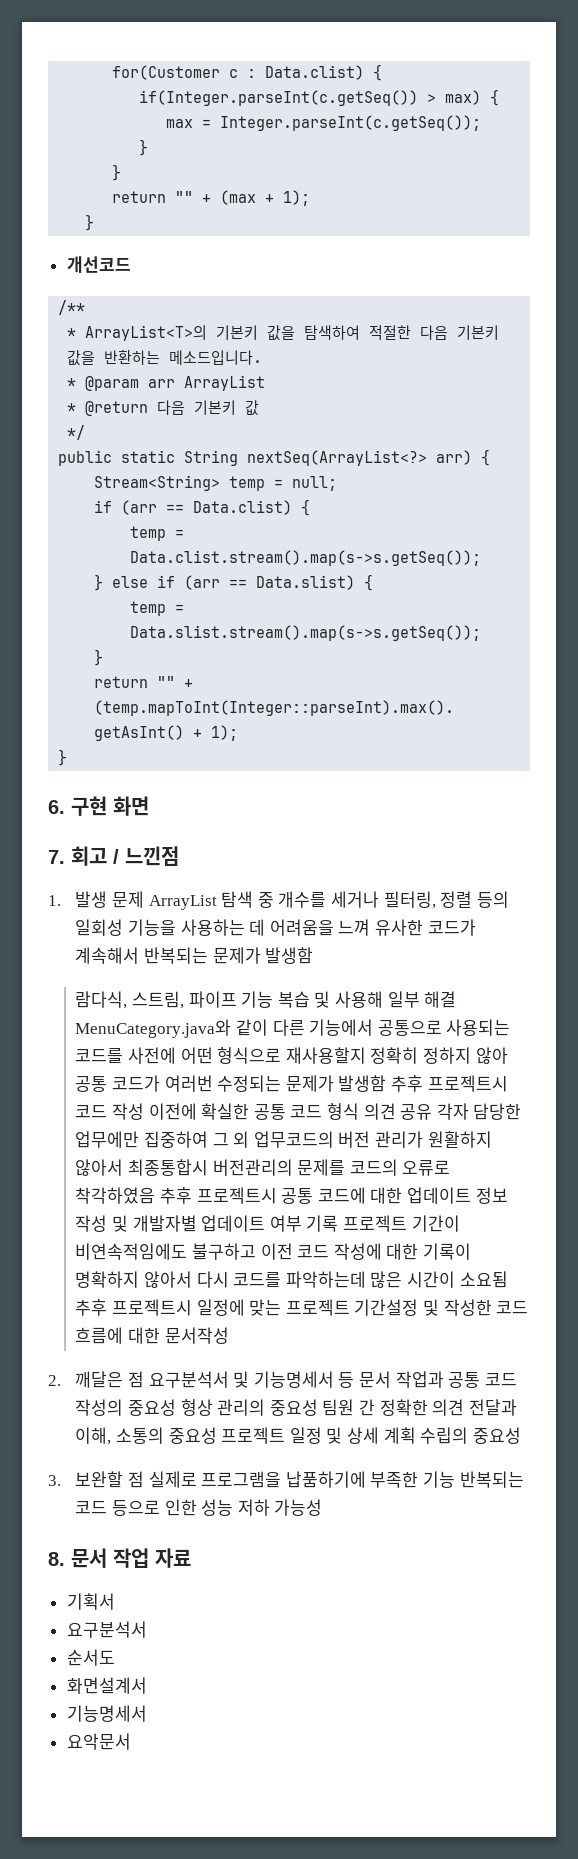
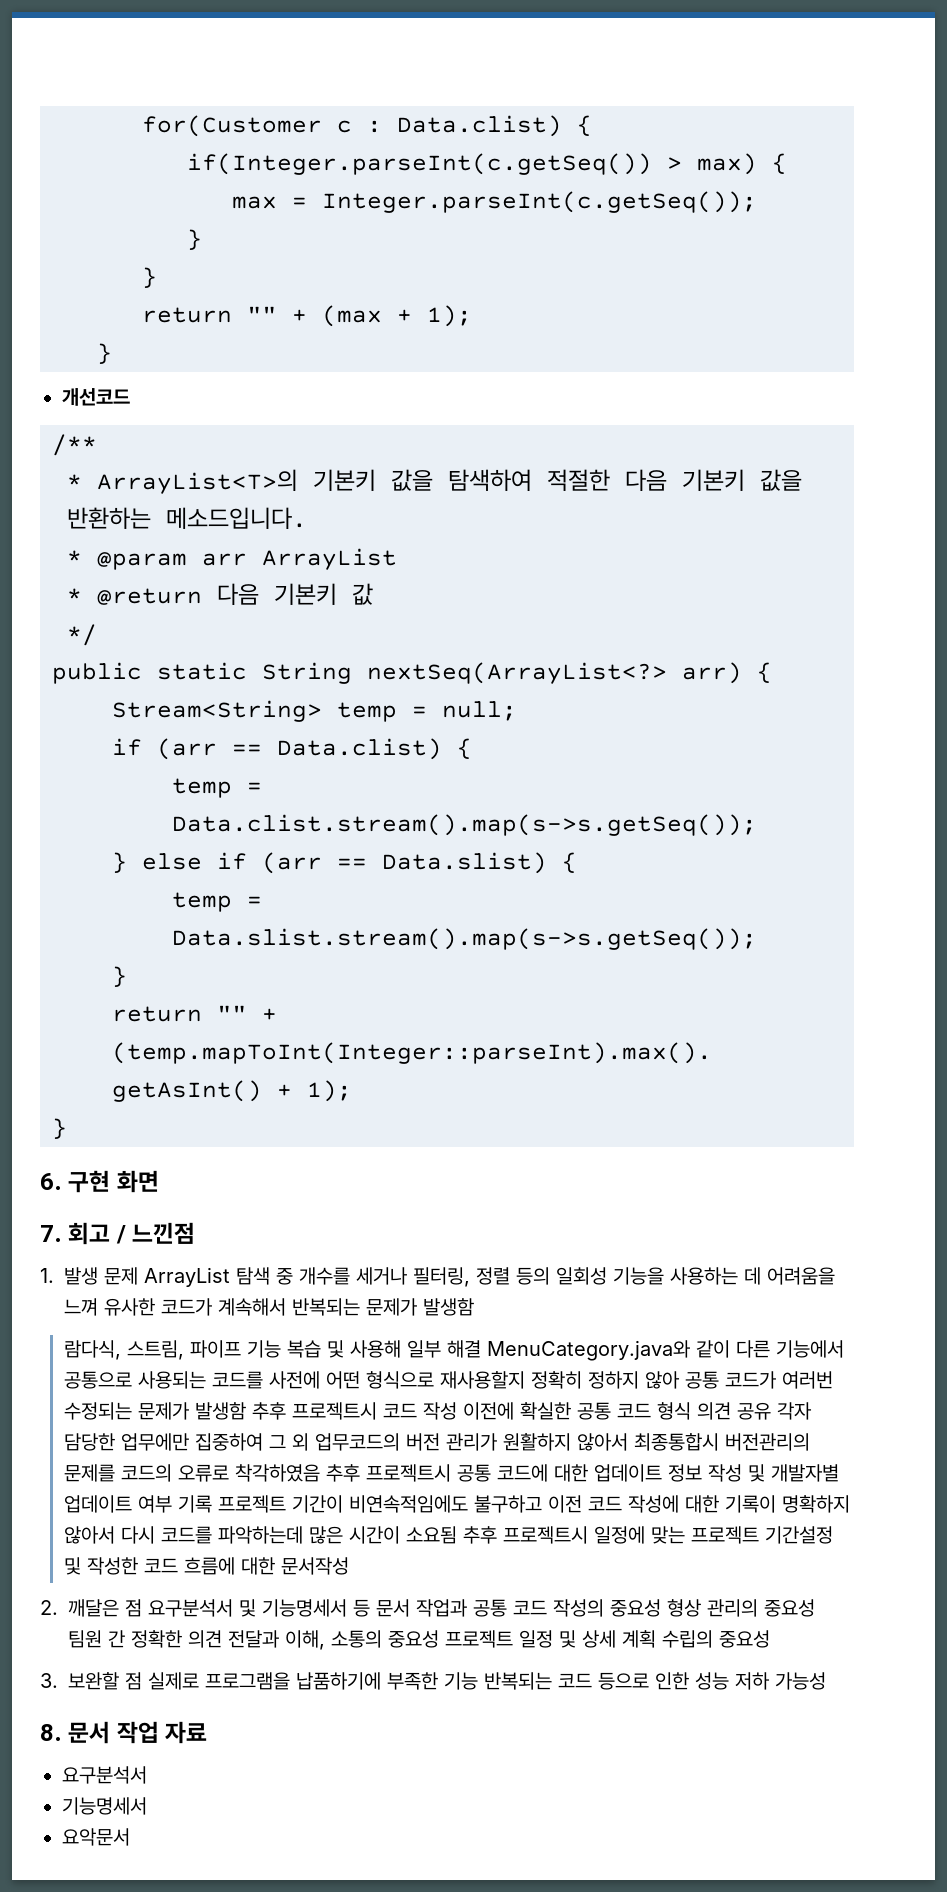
[66,1593,115,1610] [66,1621,147,1638] [66,1649,115,1666] [66,1677,147,1694] // 기획서 // 요구분석서 // 순서도 // 화면설계서 -> [62,1766,147,1784] // 요구분석서

